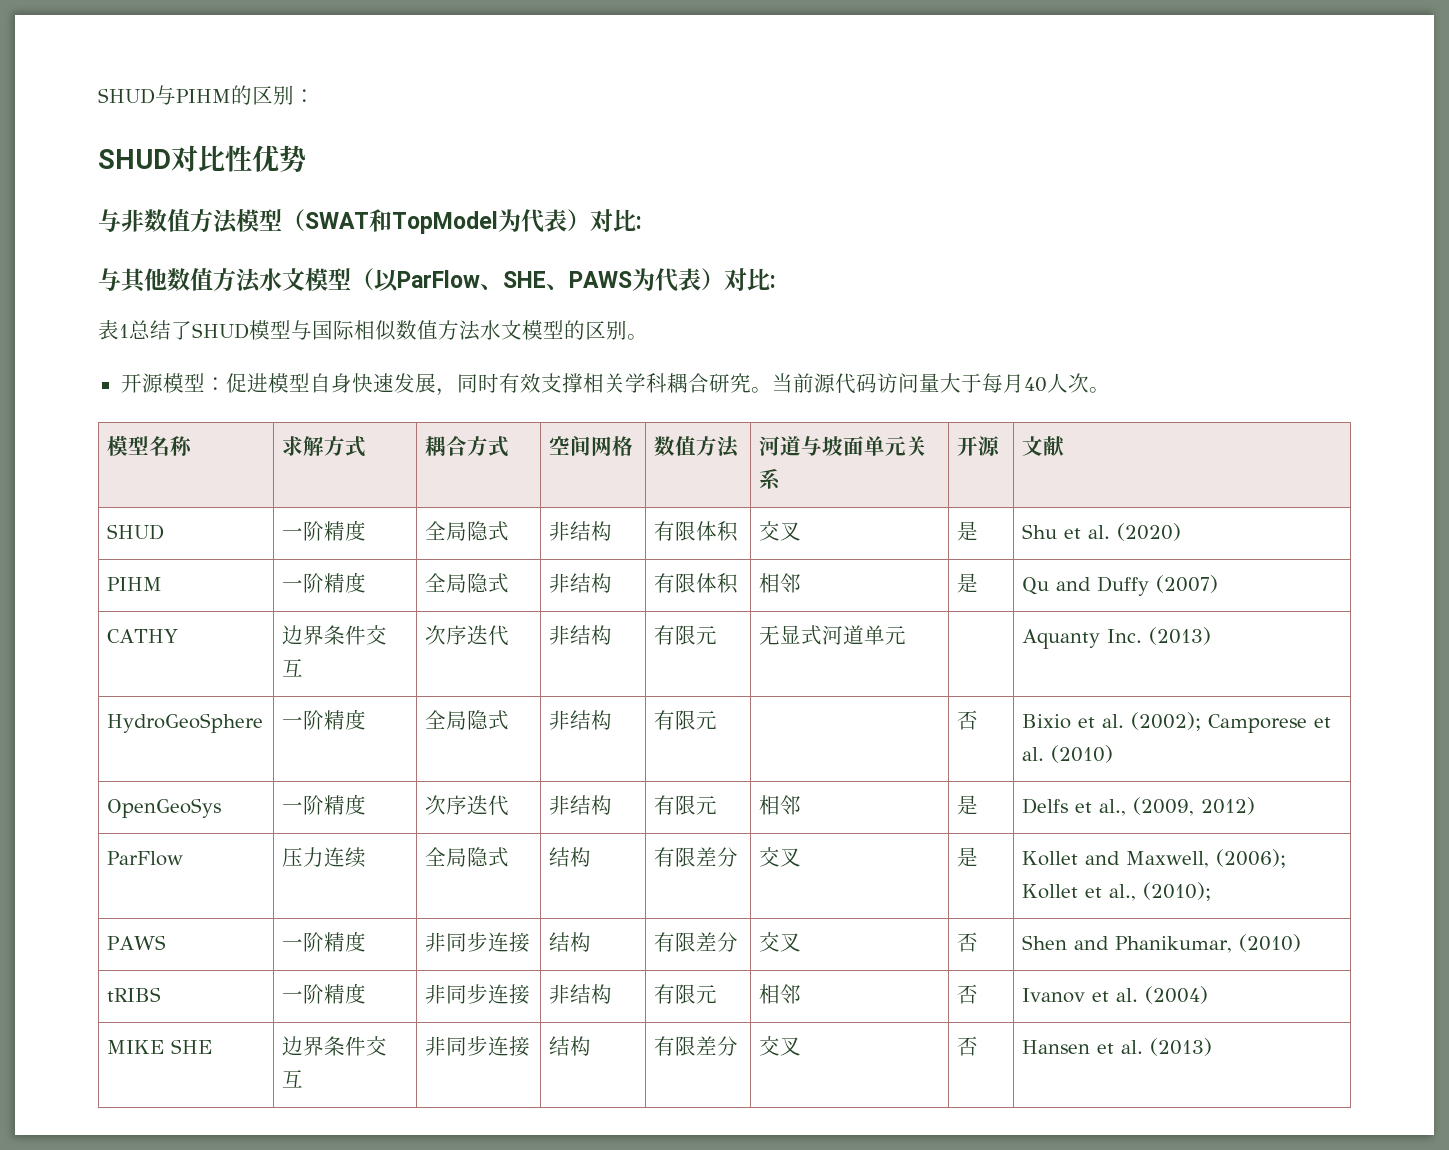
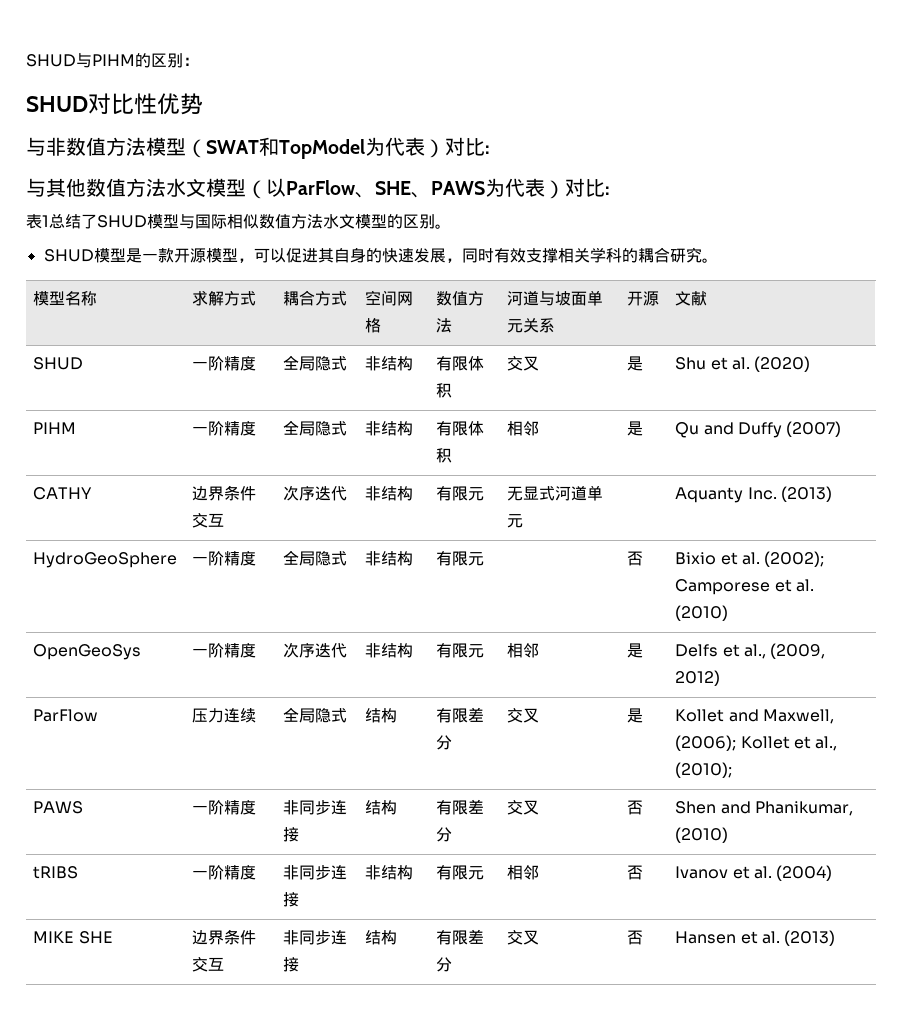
[120,373,352,393] 开源模型：促进模型自身 -> [43,247,382,263] SHUD模型是一款开源模型，可以促进其自身的
(667, 383) none -> [621,248,638,263] 的
[771,373,1110,394] 当前源代码访问量大于每月40人次。 -> (718, 260) none

